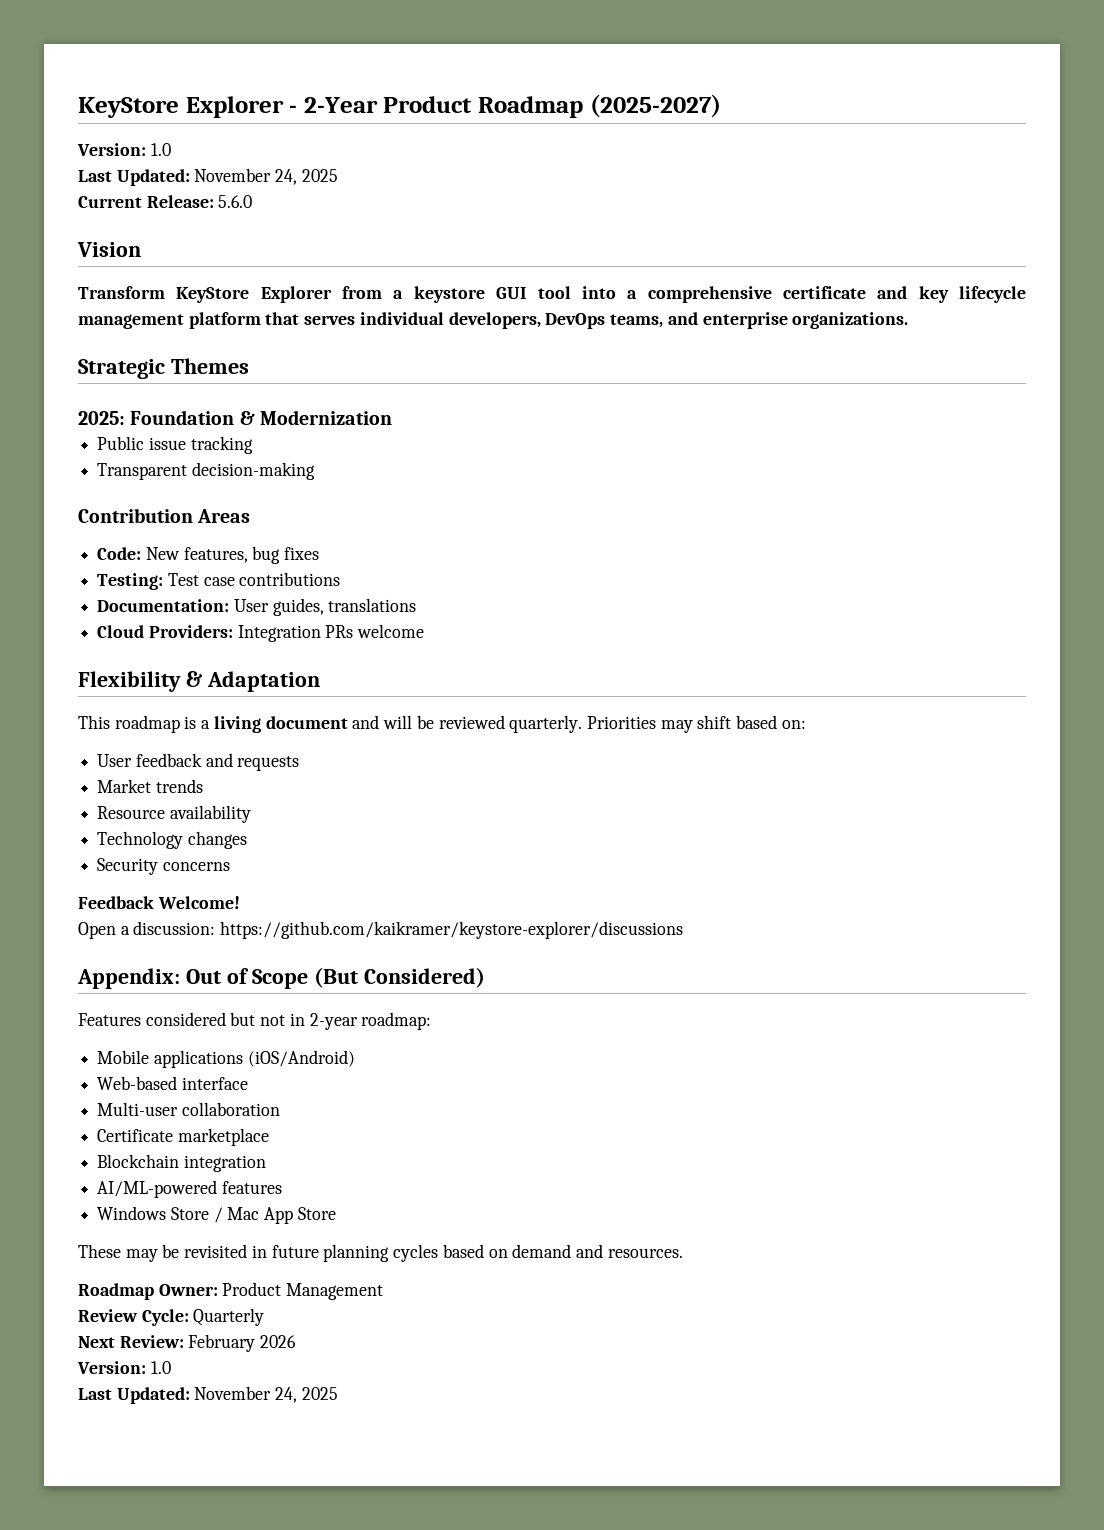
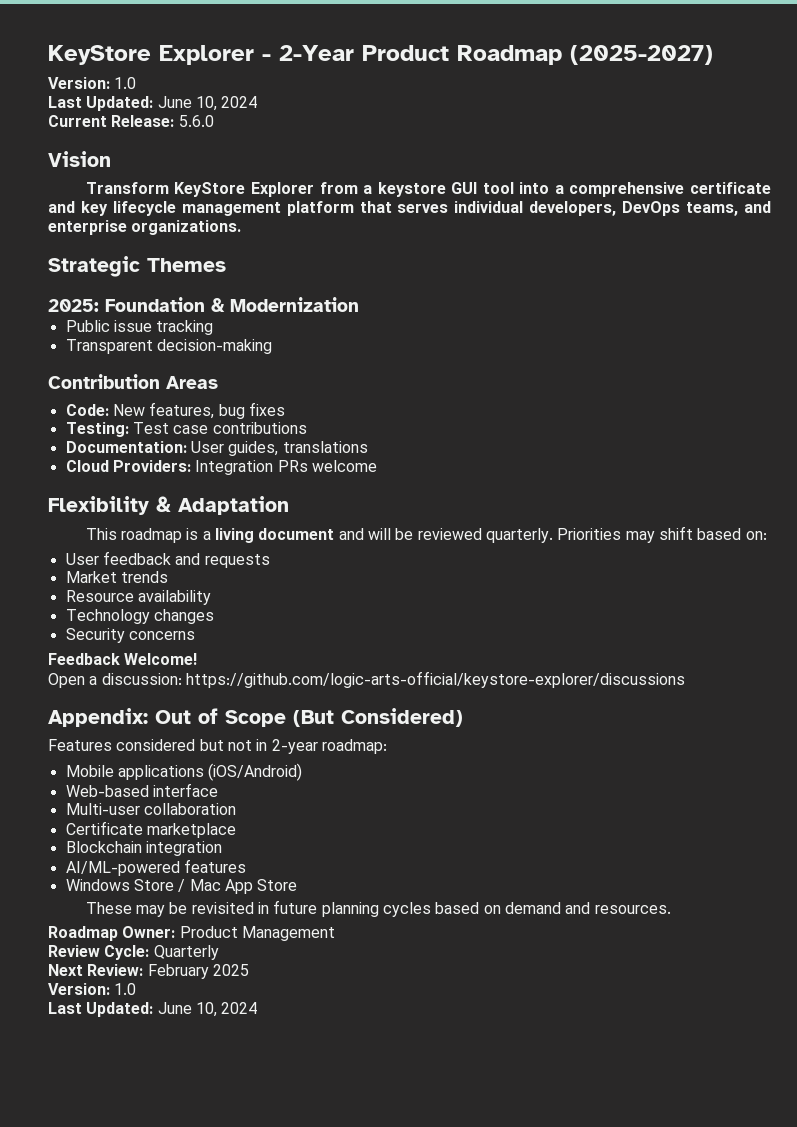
[194,168,338,185] November 24, 2025 -> [157,96,258,111] June 10, 2024
[220,921,684,939] https://github.com/kaikramer/keystore-explorer/discussions -> [185,671,685,688] https://github.com/logic-arts-official/keystore-explorer/discussions
[260,1335,297,1348] [77,1361,171,1374] [78,1386,338,1404] 2026 // Version: 1.0 // Last Updated: November 24, 2025 -> [212,964,249,976] [48,983,137,995] [48,1002,258,1017] 2025 // Version: 1.0 // Last Updated: June 10, 2024

